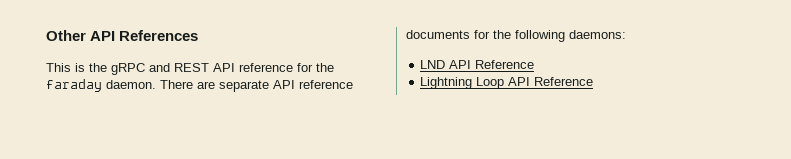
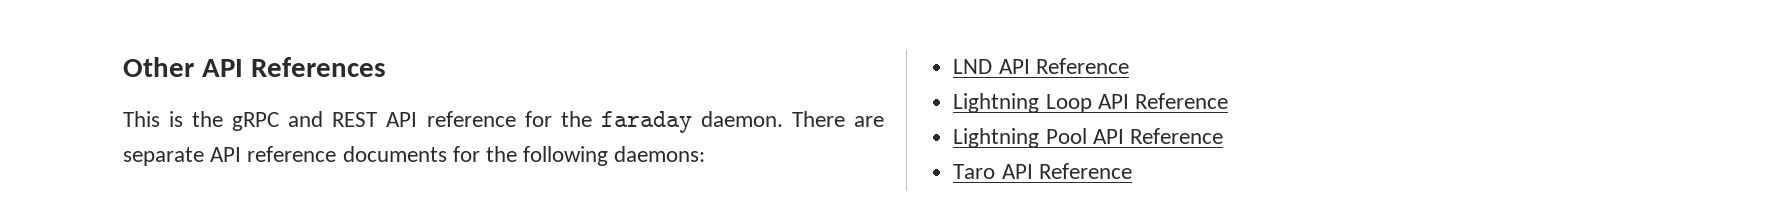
(594, 81) none -> [953,128,1223,148] [953,163,1132,179] // Lightning Pool API Reference // Taro API Reference

